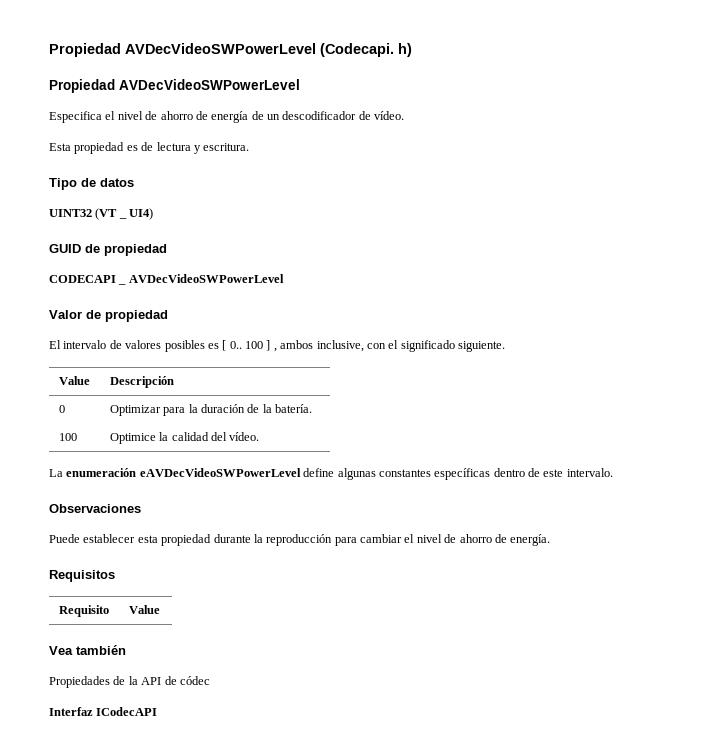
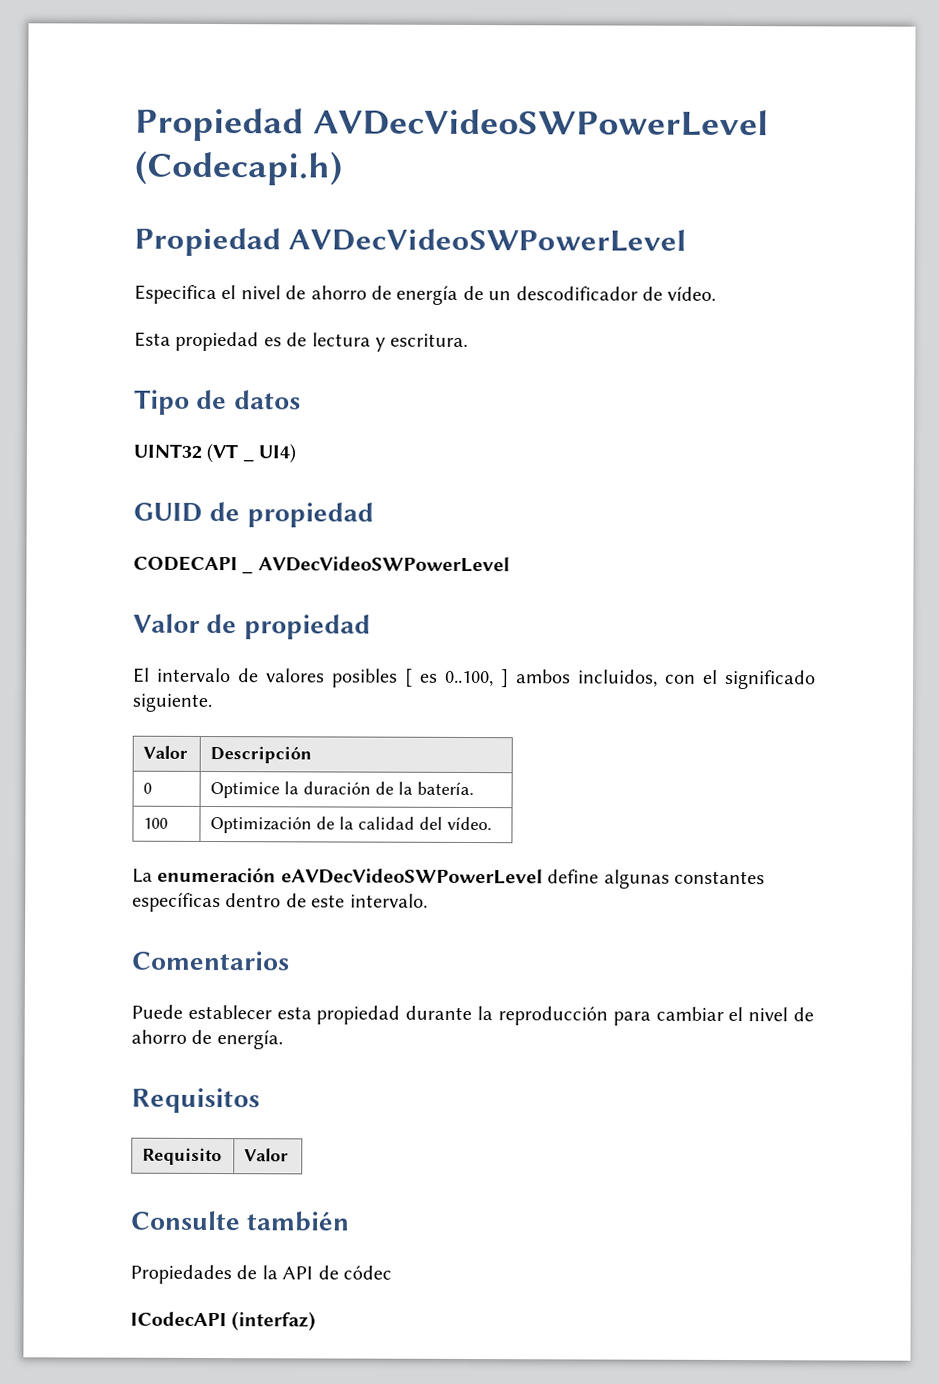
[49,43,412,57] Propiedad AVDecVideoSWPowerLevel (Codecapi. h) -> [135,107,769,142] [134,150,343,186] Propiedad AVDecVideoSWPowerLevel (Codecapi.h)
[207,340,364,352] es [ 0.. 100 ] , ambos inclusive, -> [405,668,658,688] [ es 0..100, ] ambos incluidos,
[58,376,90,385] Value -> [143,745,189,759] Valor
[109,405,186,416] Optimizar para -> [210,782,281,799] Optimice
[109,433,156,444] Optimice -> [210,816,336,834] Optimización de
[49,504,141,513] Observaciones -> [131,950,290,971] Comentarios
[128,605,160,614] [49,646,73,655] Value // Vea -> [244,1148,290,1162] [130,1210,241,1231] Valor // Consulte
[49,707,158,716] Interfaz ICodecAPI -> [130,1311,317,1332] ICodecAPI (interfaz)

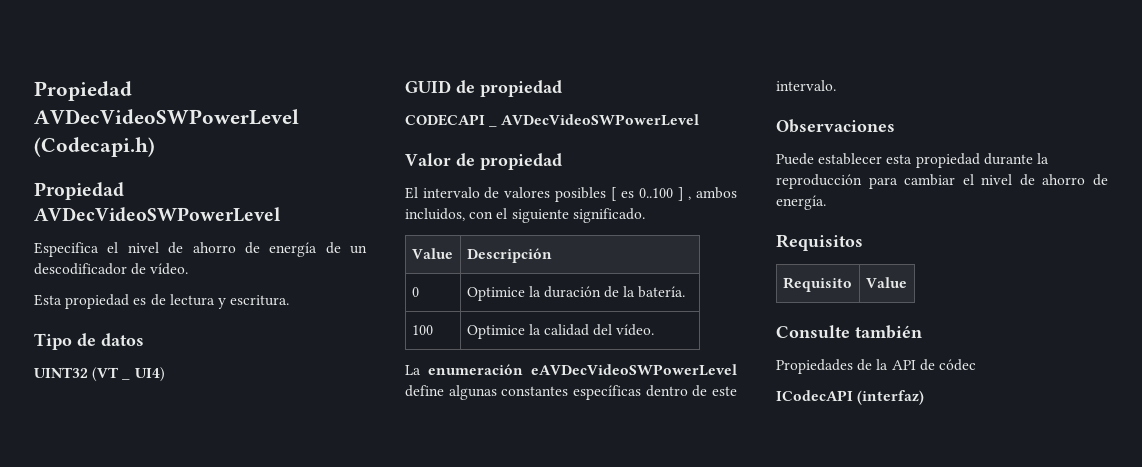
[445,669,509,688] 0..100, ] -> [638,187,692,201] 0..100 ] ,
[725,669,816,690] [132,693,212,713] [143,745,189,759] significado siguiente. // Valor -> [511,208,645,223] [411,248,453,259] siguiente significado. // Value
[210,816,336,834] Optimización de -> [466,325,525,339] Optimice
[131,950,290,971] Comentarios -> [776,119,895,133] Observaciones
[244,1148,290,1162] Valor -> [865,277,907,288] Value

